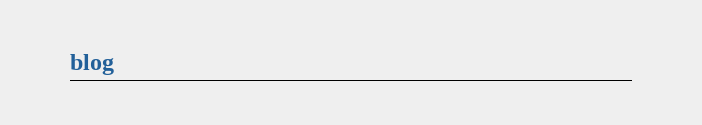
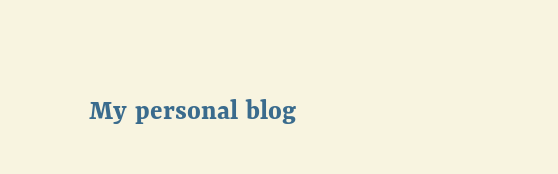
(70, 64) none -> [89,99,238,124] My personal

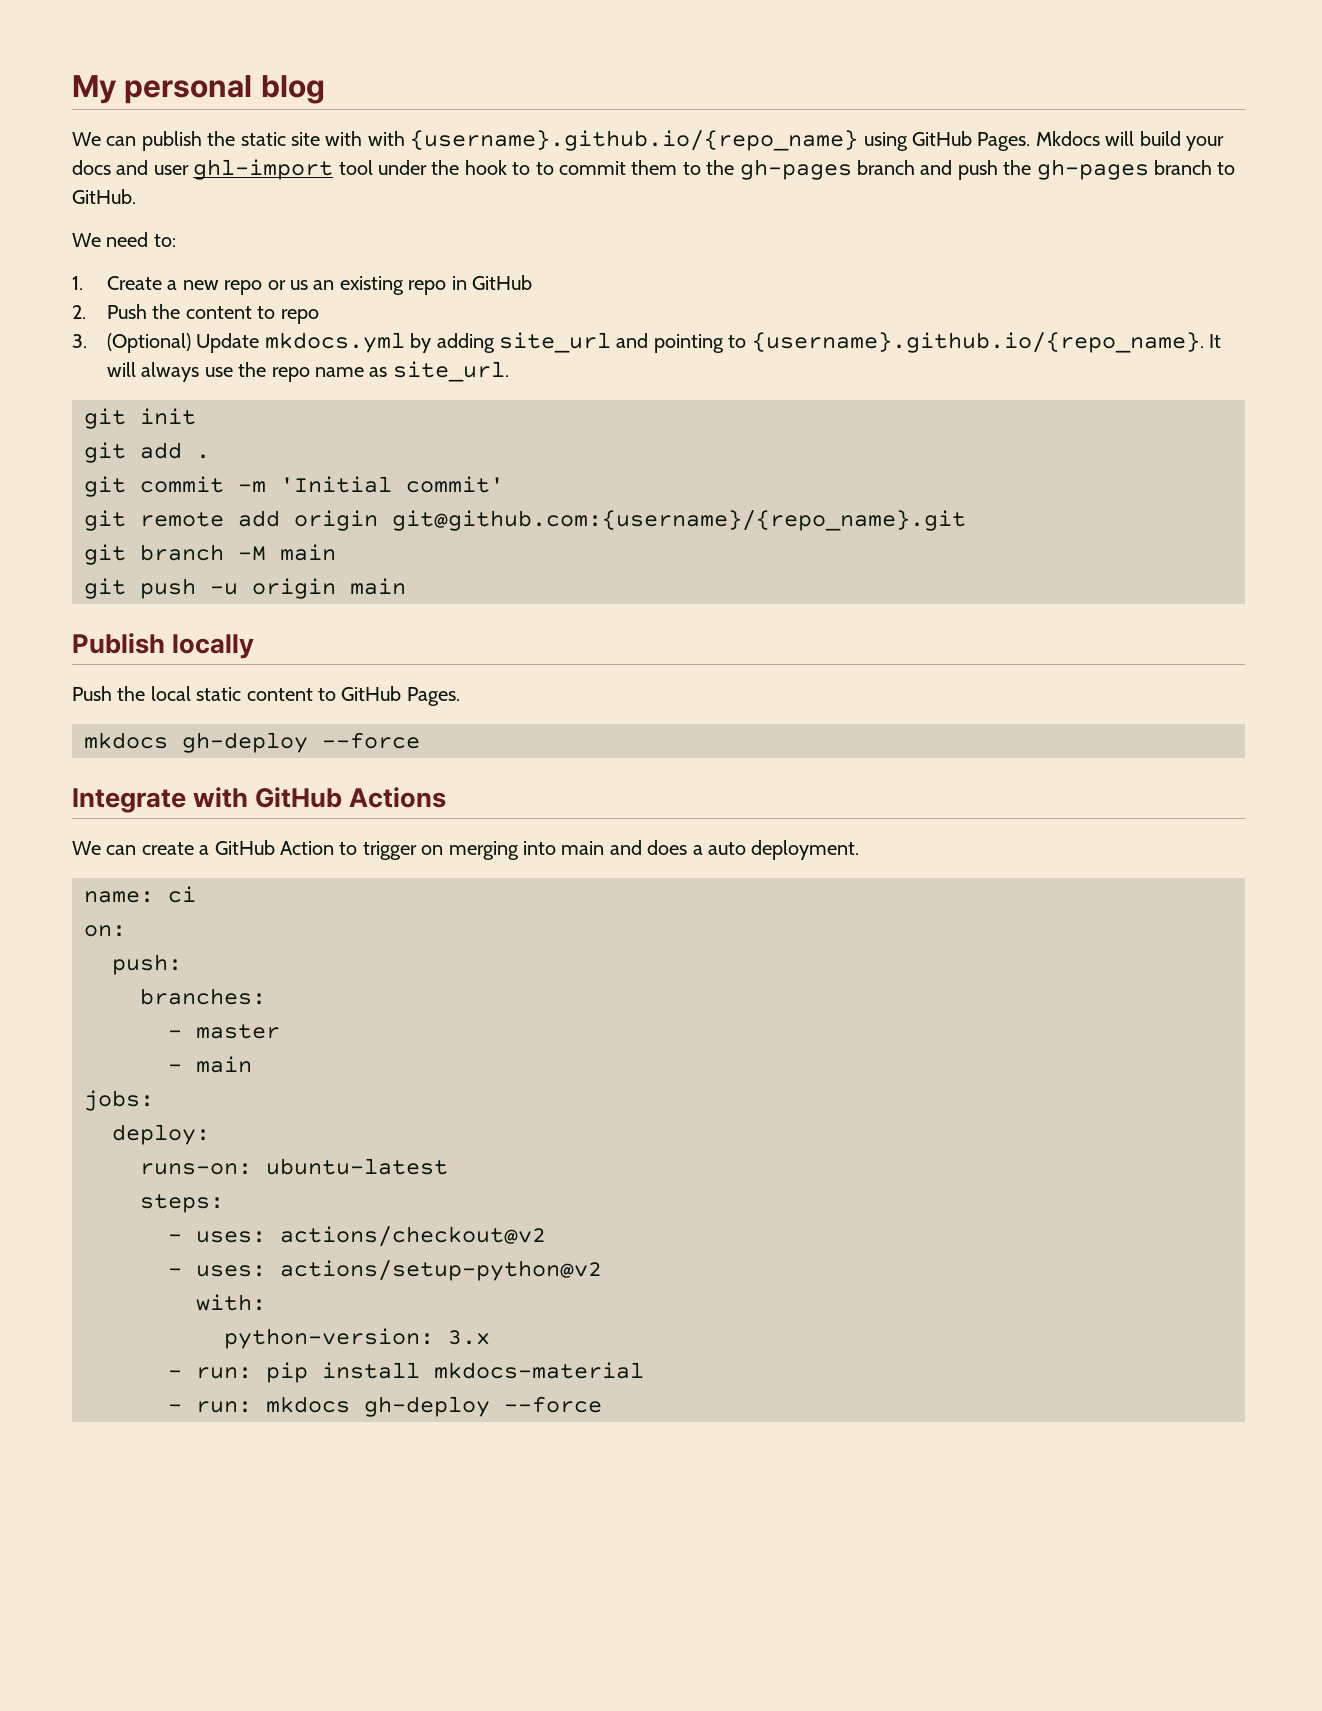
(296, 111) none -> [72,130,1225,151] [72,159,1236,180] [72,189,136,204] [72,232,176,247] [72,275,532,295] [72,304,319,324] [72,332,1221,353] [106,361,509,382] [84,408,196,429] [84,442,210,463] [84,476,504,497] [84,510,966,531] [84,544,336,565] [84,578,406,599] [72,633,255,659] [72,686,460,706] [84,732,420,753] [72,787,447,813] [72,840,860,860] [84,886,196,903] [84,925,126,937] [112,954,182,975] [140,988,266,1005] [168,1024,280,1039] [168,1056,252,1073] [84,1090,154,1111] [112,1124,210,1145] [140,1158,448,1175] [140,1194,224,1213] [168,1226,546,1247] [168,1260,602,1281] [196,1294,266,1311] [224,1328,490,1349] [168,1362,644,1383] [168,1396,602,1417] // We can publish the static site with with {username}.github.io/{repo_name} using GitHub Pages. Mkdocs will build your docs and user ghl-import tool under the hook to to commit them to the gh-pages branch and push the gh-pages branch to GitHub. // We need to: // 1. Create a new repo or us an existing repo in GitHub // 2. Push the content to repo // 3. (Optional) Update mkdocs.yml by adding site_url and pointing to {username}.github.io/{repo_name}. It will always use the repo name as site_url. // git init // git add . // git commit -m 'Initial commit' // git remote add origin git@github.com:{username}/{repo_name}.git // git branch -M main // git push -u origin main // Publish locally // Push the local static content to GitHub Pages. // mkdocs gh-deploy --force // Integrate with GitHub Actions // We can create a GitHub Action to trigger on merging into main and does a auto deployment. // name: ci // on: // push: // branches: // - master // - main // jobs: // deploy: // runs-on: ubuntu-latest // steps: // - uses: actions/checkout@v2 // - uses: actions/setup-python@v2 // with: // python-version: 3.x // - run: pip install mkdocs-material // - run: mkdocs gh-deploy --force

